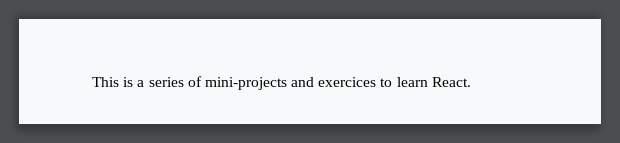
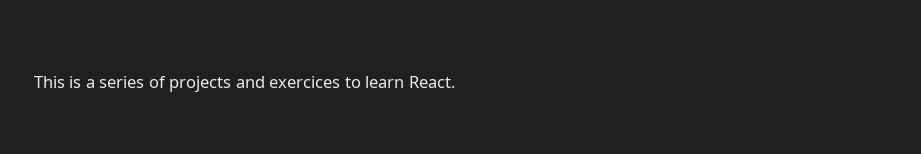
[204,77,287,90] mini-projects -> [169,76,232,92] projects

